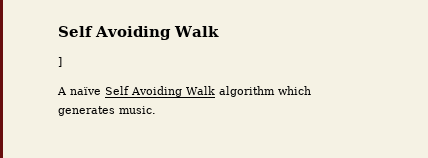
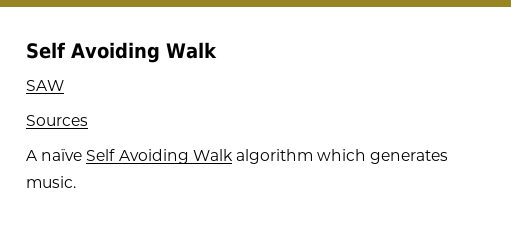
[58,57,62,67] ] -> [26,80,64,91] [26,115,88,126] SAW // Sources

